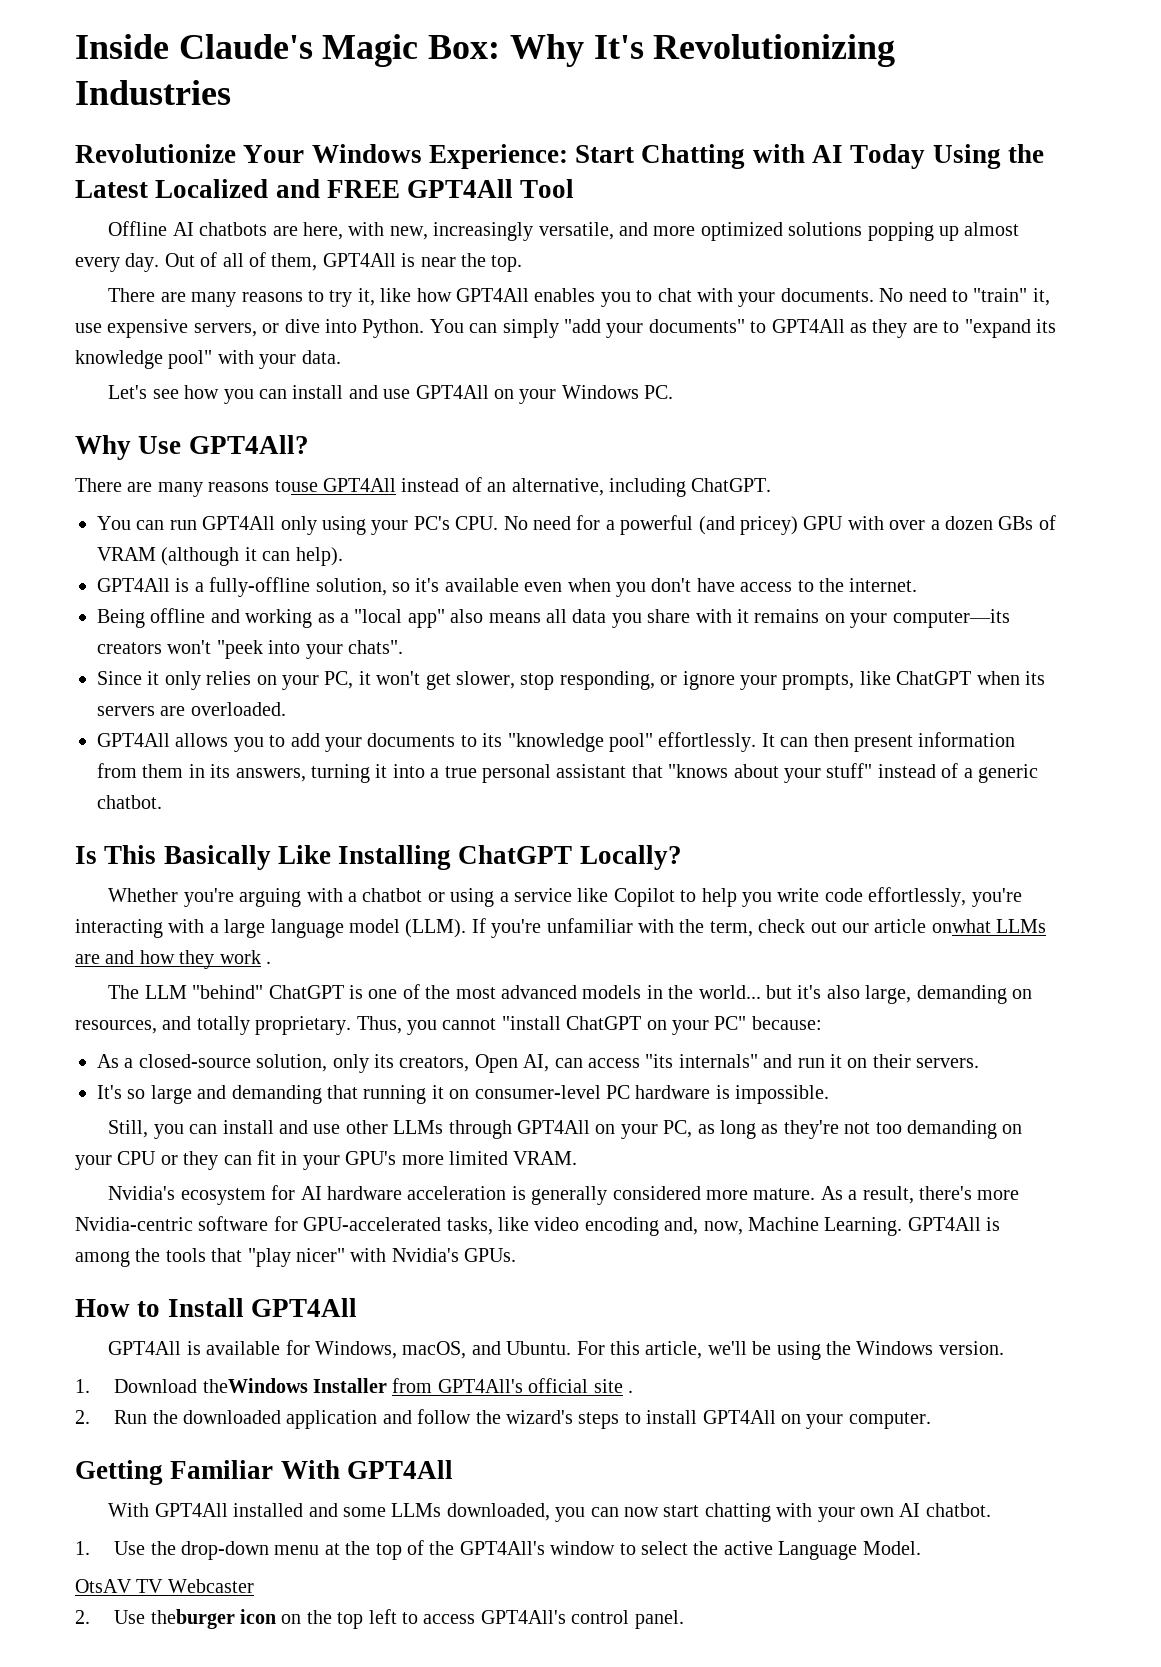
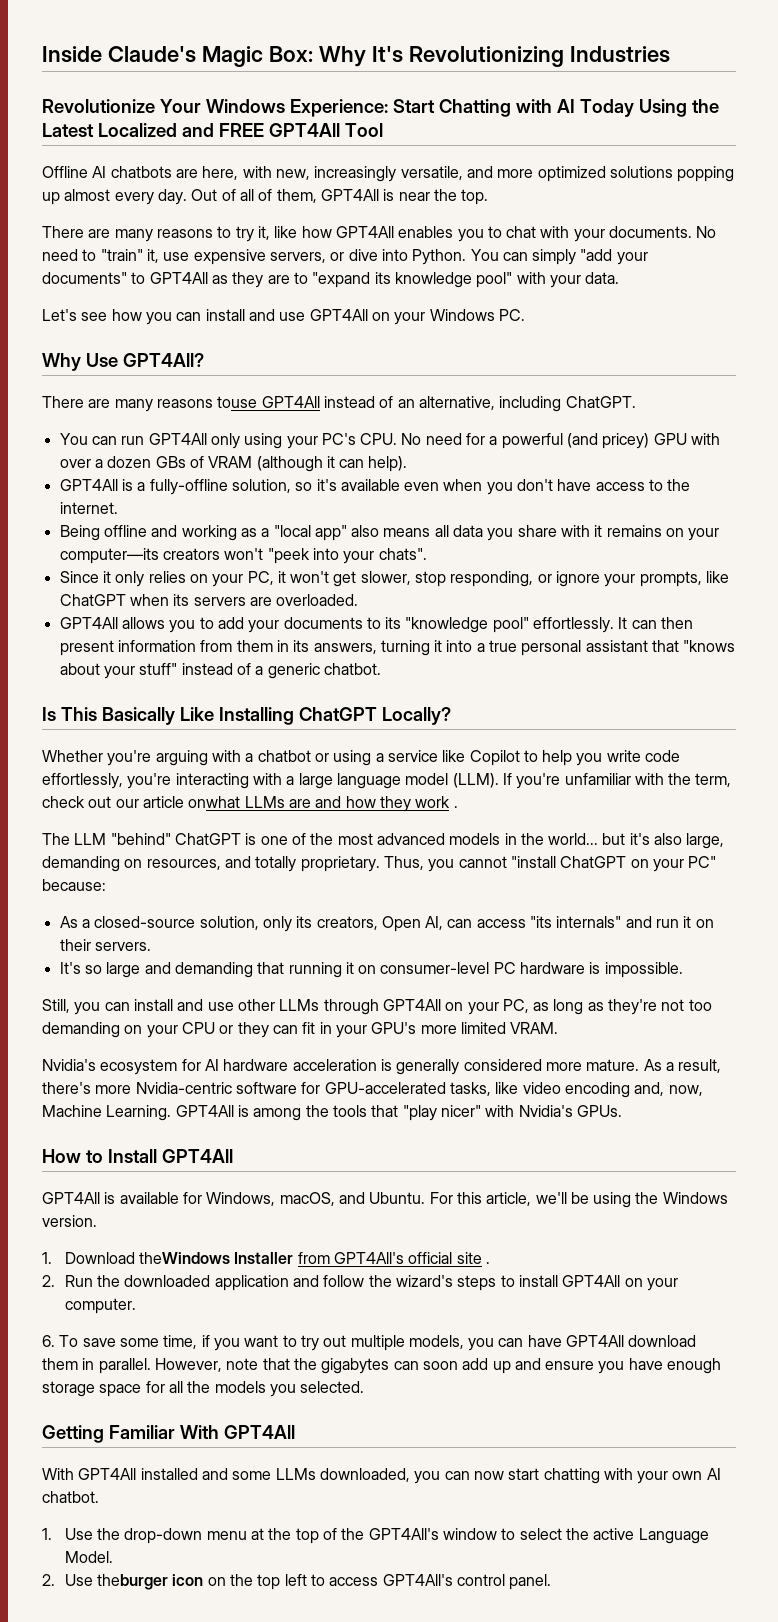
(931, 1420) none -> [42,1335,697,1351] [42,1358,722,1374] [42,1381,365,1397] // 6. To save some time, if you want to try out multiple models, you can have GPT4All download them in parallel. However, note that the gigabytes can soon add up and ensure you have enough storage space for all the models you selected.
[75,1579,254,1593] // OtsAV TV Webcaster -> (113, 1557) none

